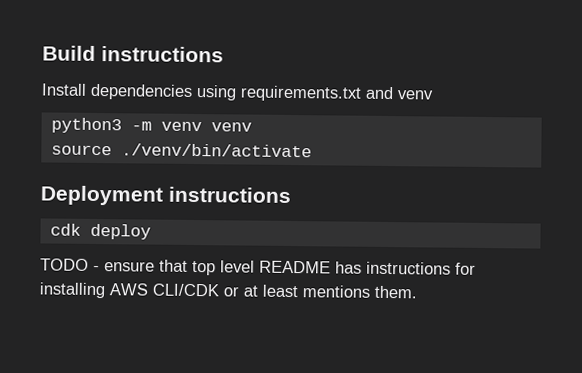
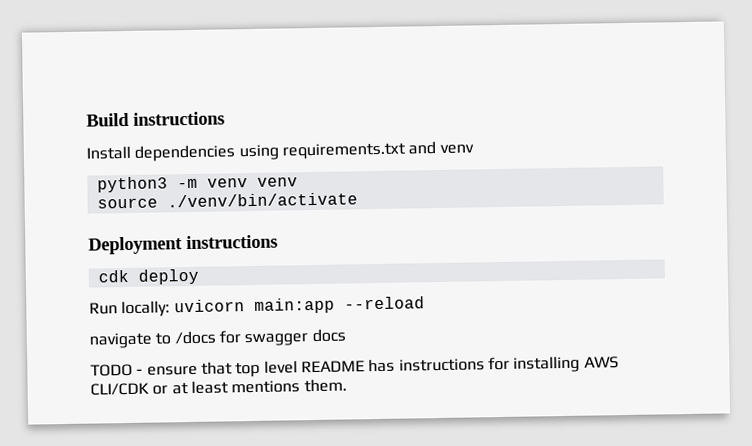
(151, 231) none -> [89,296,425,318] [89,328,346,349] // Run locally: uvicorn main:app --reload // navigate to /docs for swagger docs

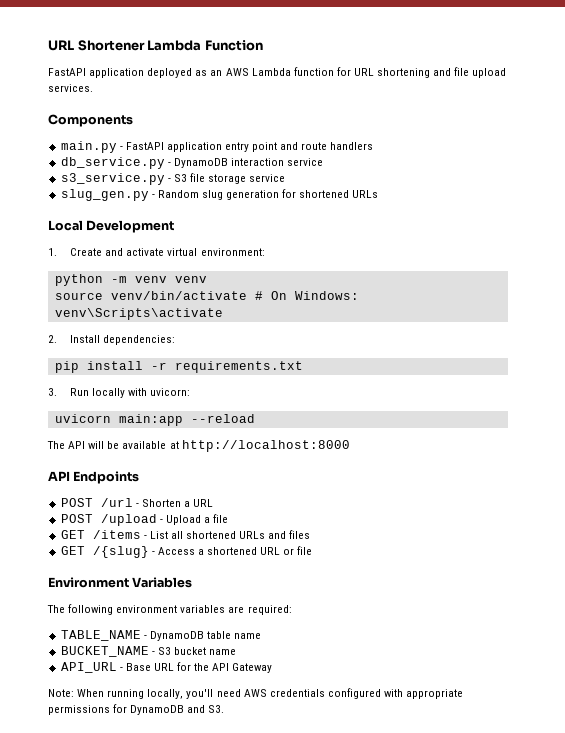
[86,111,225,127] [86,141,474,162] [96,176,298,193] [96,192,358,209] [88,234,278,255] [97,268,199,285] [89,296,425,318] [89,328,346,349] [90,355,619,378] [90,378,347,396] Build instructions // Install dependencies using requirements.txt and venv // python3 -m venv venv // source ./venv/bin/activate // Deployment instructions // cdk deploy // Run locally: uvicorn main:app --reload // navigate to /docs for swagger docs // TODO - ensure that top level README has instructions for installing AWS CLI/CDK or at least mentions them. -> [48,40,263,51] [48,67,507,78] [48,84,93,92] [48,114,133,127] [60,141,374,153] [60,157,324,169] [60,173,286,185] [60,189,379,201] [48,220,175,233] [48,248,265,256] [54,274,207,286] [54,291,359,300] [54,308,223,320] [48,335,176,345] [54,361,303,373] [48,388,191,398] [54,414,255,426] [47,440,350,452] [48,471,140,484] [60,498,214,507] [60,514,229,526] [60,530,311,539] [60,546,313,558] [48,577,193,588] [47,604,292,615] [60,630,262,641] [60,646,237,657] [60,662,273,673] [48,688,464,699] [48,704,225,715] URL Shortener Lambda Function // FastAPI application deployed as an AWS Lambda function for URL shortening and file upload services. // Components // main.py - FastAPI application entry point and route handlers // db_service.py - DynamoDB interaction service // s3_service.py - S3 file storage service // slug_gen.py - Random slug generation for shortened URLs // Local Development // 1. Create and activate virtual environment: // python -m venv venv // source venv/bin/activate # On Windows: venv\Scripts\activate // 2. Install dependencies: // pip install -r requirements.txt // 3. Run locally with uvicorn: // uvicorn main:app --reload // The API will be available at http://localhost:8000 // API Endpoints // POST /url - Shorten a URL // POST /upload - Upload a file // GET /items - List all shortened URLs and files // GET /{slug} - Access a shortened URL or file // Environment Variables // The following environment variables are required: // TABLE_NAME - DynamoDB table name // BUCKET_NAME - S3 bucket name // API_URL - Base URL for the API Gateway // Note: When running locally, you'll need AWS credentials configured with appropriate permissions for DynamoDB and S3.

